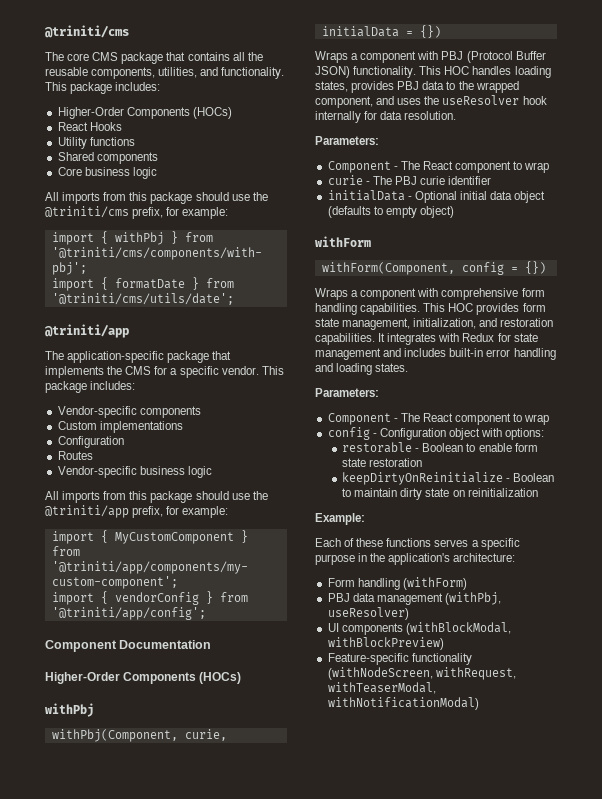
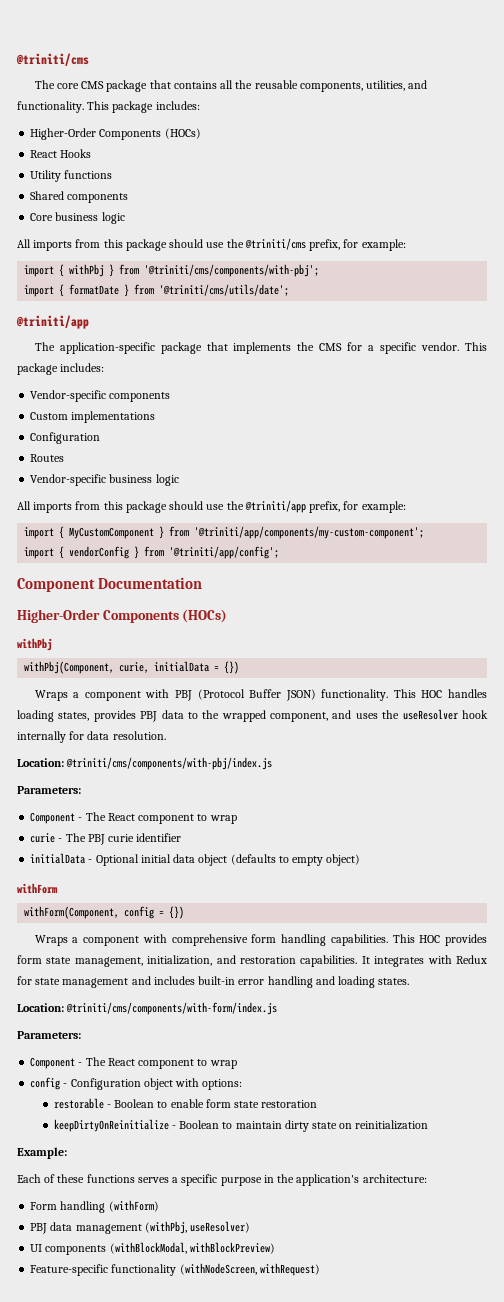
(457, 115) none -> [17,757,273,770] // Location: @triniti/cms/components/with-pbj/index.js
(409, 367) none -> [17,1002,278,1015] // Location: @triniti/cms/components/with-form/index.js
[435,667,516,680] [327,682,436,694] [327,697,479,710] withRequest, withTeaserModal, withNotificationModal) -> [259,1263,320,1276] withRequest)

